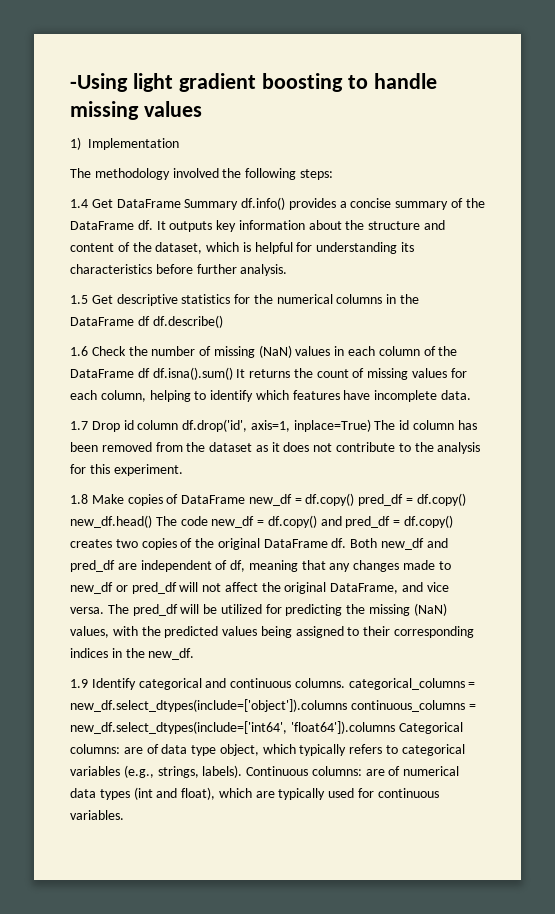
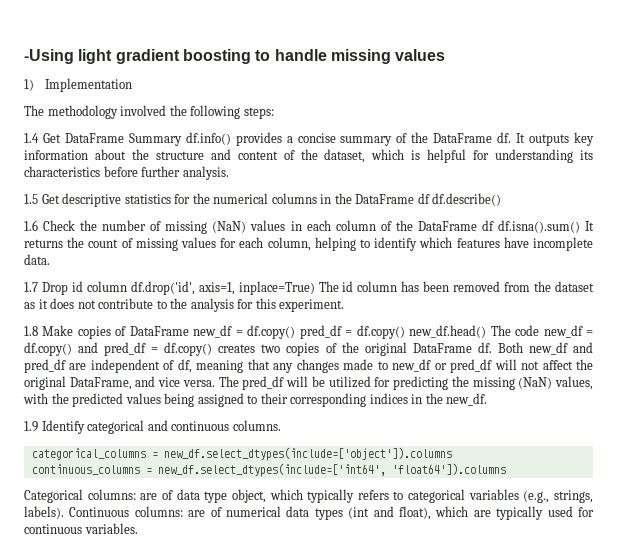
(345, 683) none -> (281, 425) //
(347, 705) none -> (452, 454) //
(395, 727) none -> (506, 469) //

